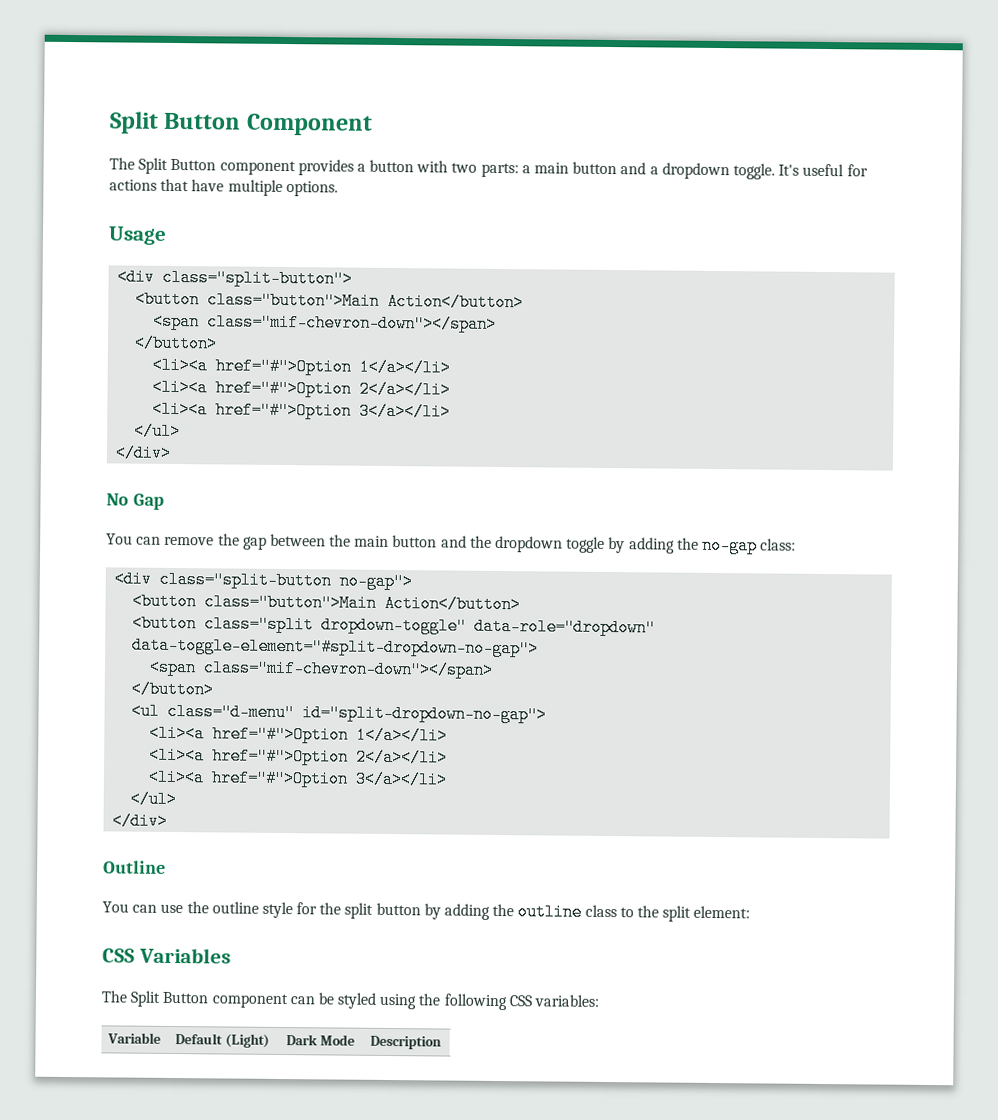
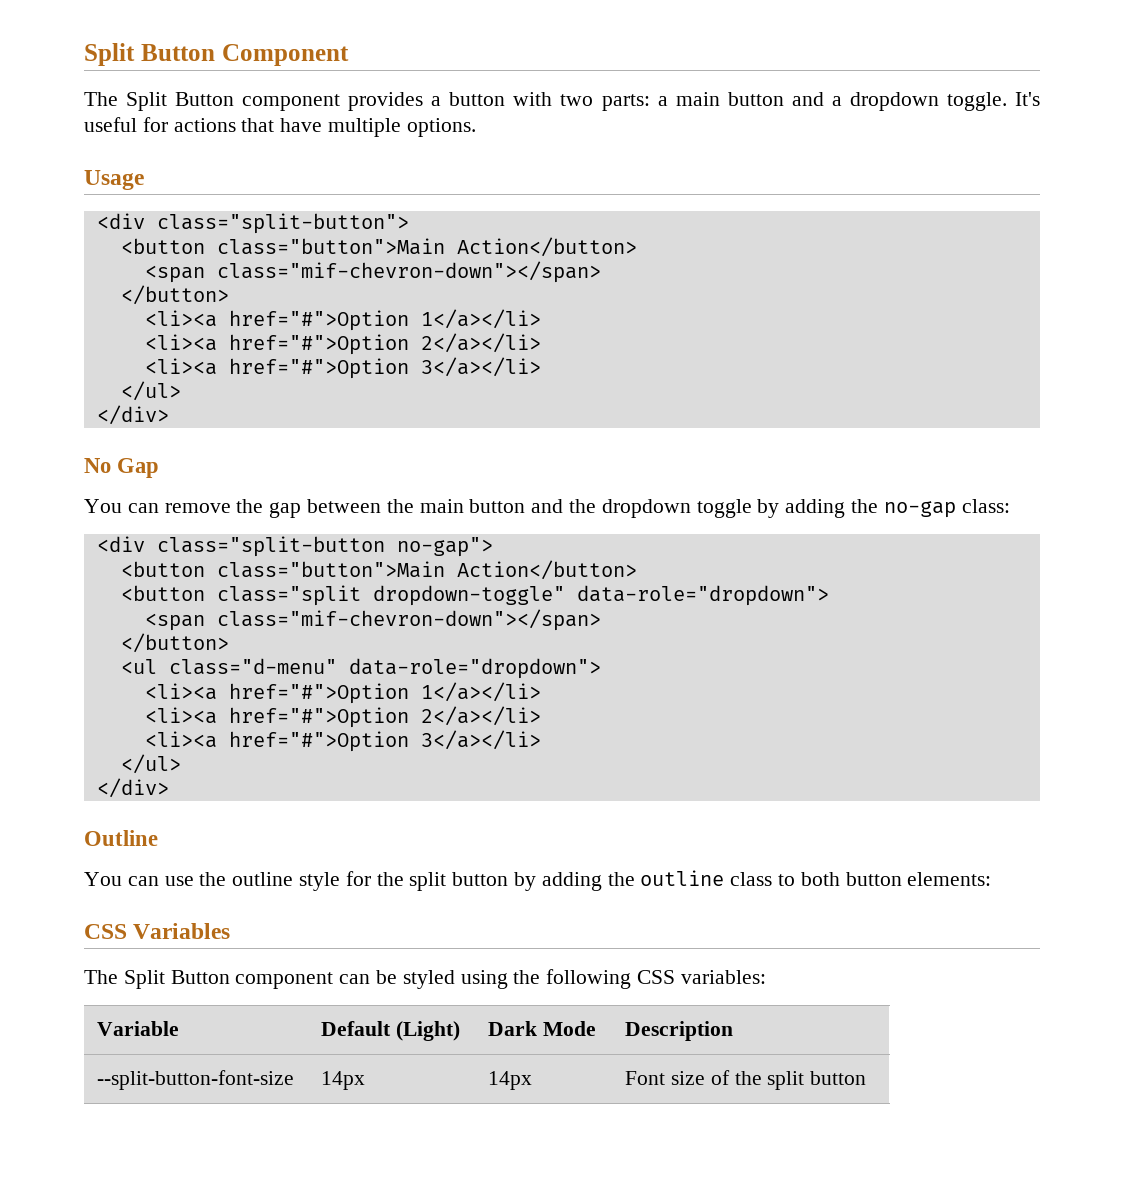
[474,617,657,637] [132,636,540,658] data-role="dropdown" data-toggle-element="#split-dropdown-no-gap"> -> [576,585,829,606] data-role="dropdown">
[302,704,548,724] id="split-dropdown-no-gap"> -> [348,658,601,679] data-role="dropdown">
[636,905,751,922] the split element: -> [800,872,992,886] both button elements:
(443, 1042) none -> [97,1070,295,1090] [321,1071,366,1090] [488,1071,533,1090] [625,1070,867,1090] // --split-button-font-size | 14px | 14px | Font size of the split button

